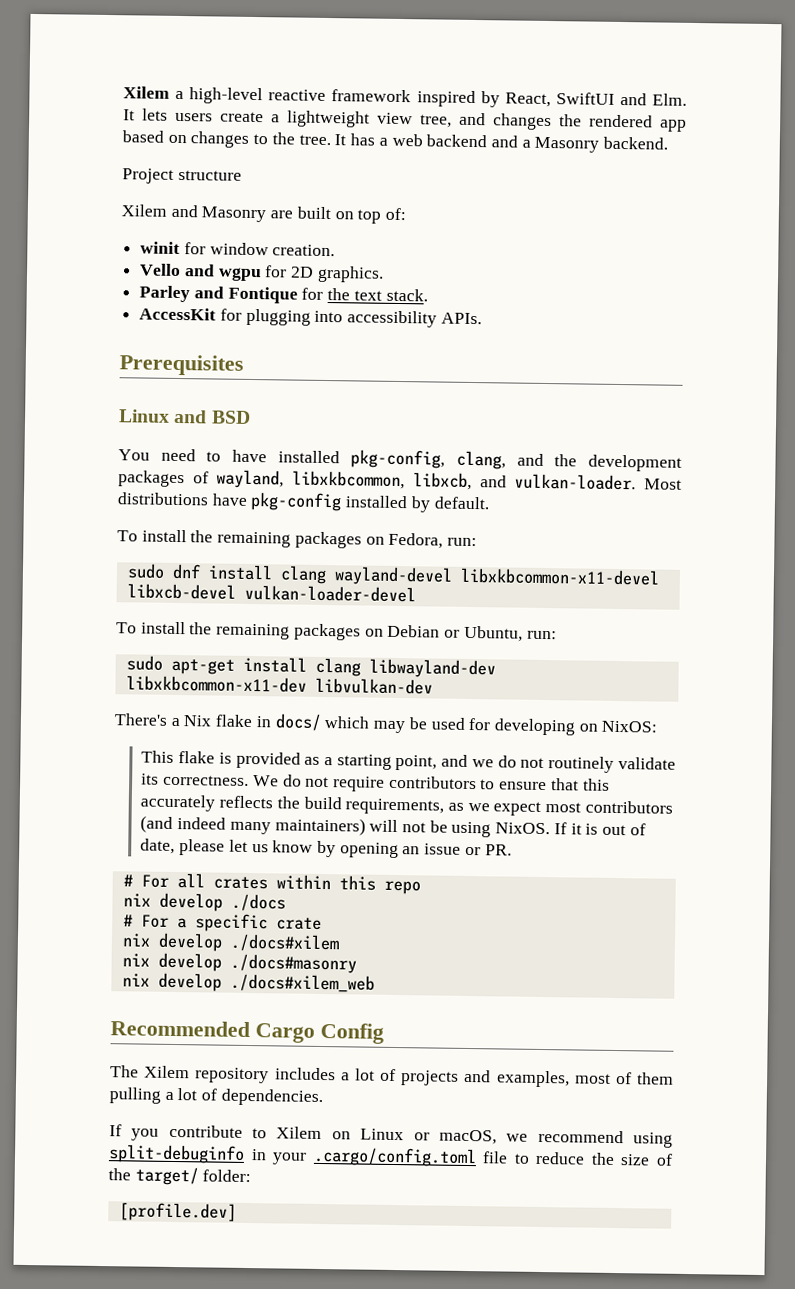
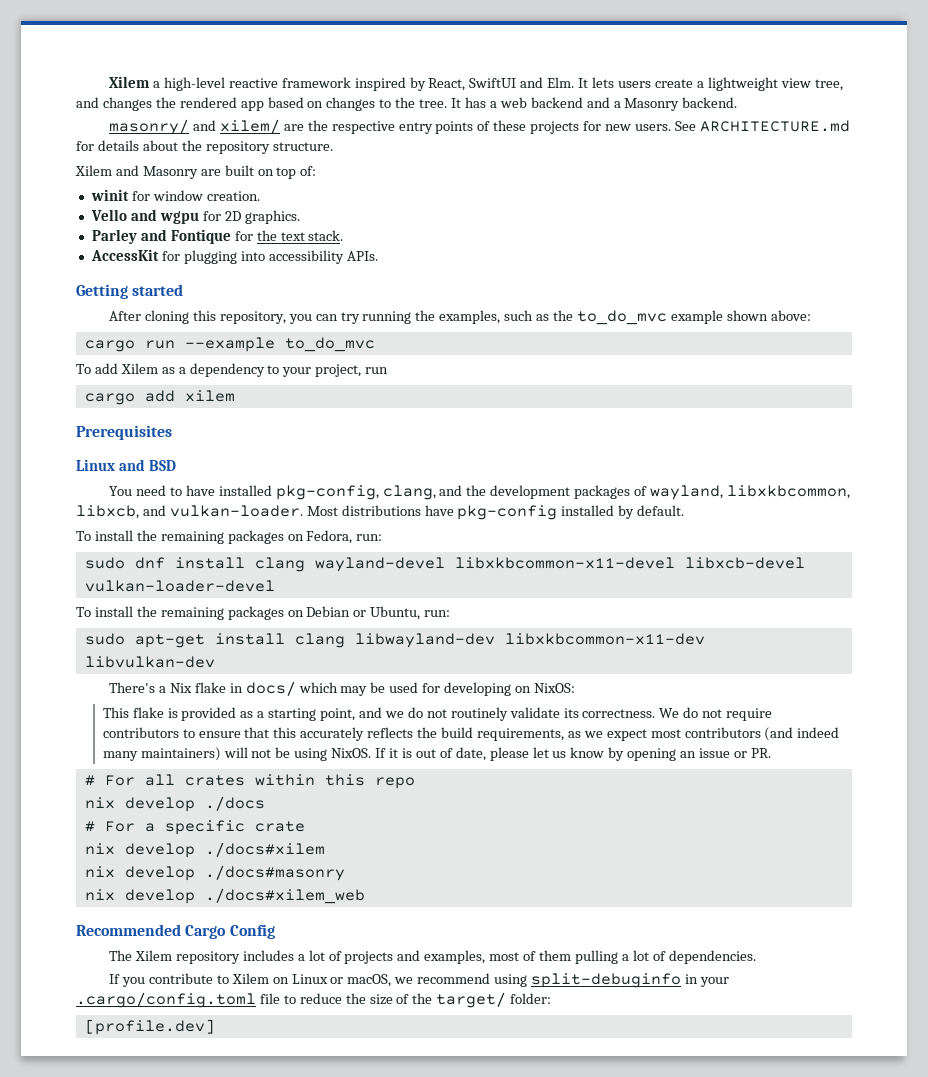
[122,168,242,184] Project structure -> [109,119,850,135] [76,140,333,154] masonry/ and xilem/ are the respective entry points of these projects for new users. See ARCHITECTURE.md for details about the repository structure.
(482, 318) none -> [76,284,184,299] [109,310,811,325] [84,337,375,352] [76,363,389,377] [84,390,235,405] // Getting started // After cloning this repository, you can try running the examples, such as the to_do_mvc example shown above: // cargo run --example to_do_mvc // To add Xilem as a dependency to your project, run // cargo add xilem

